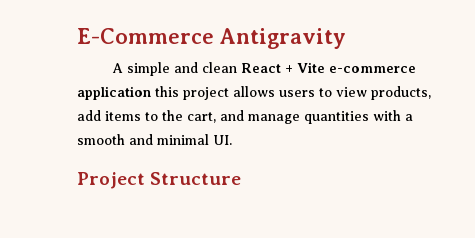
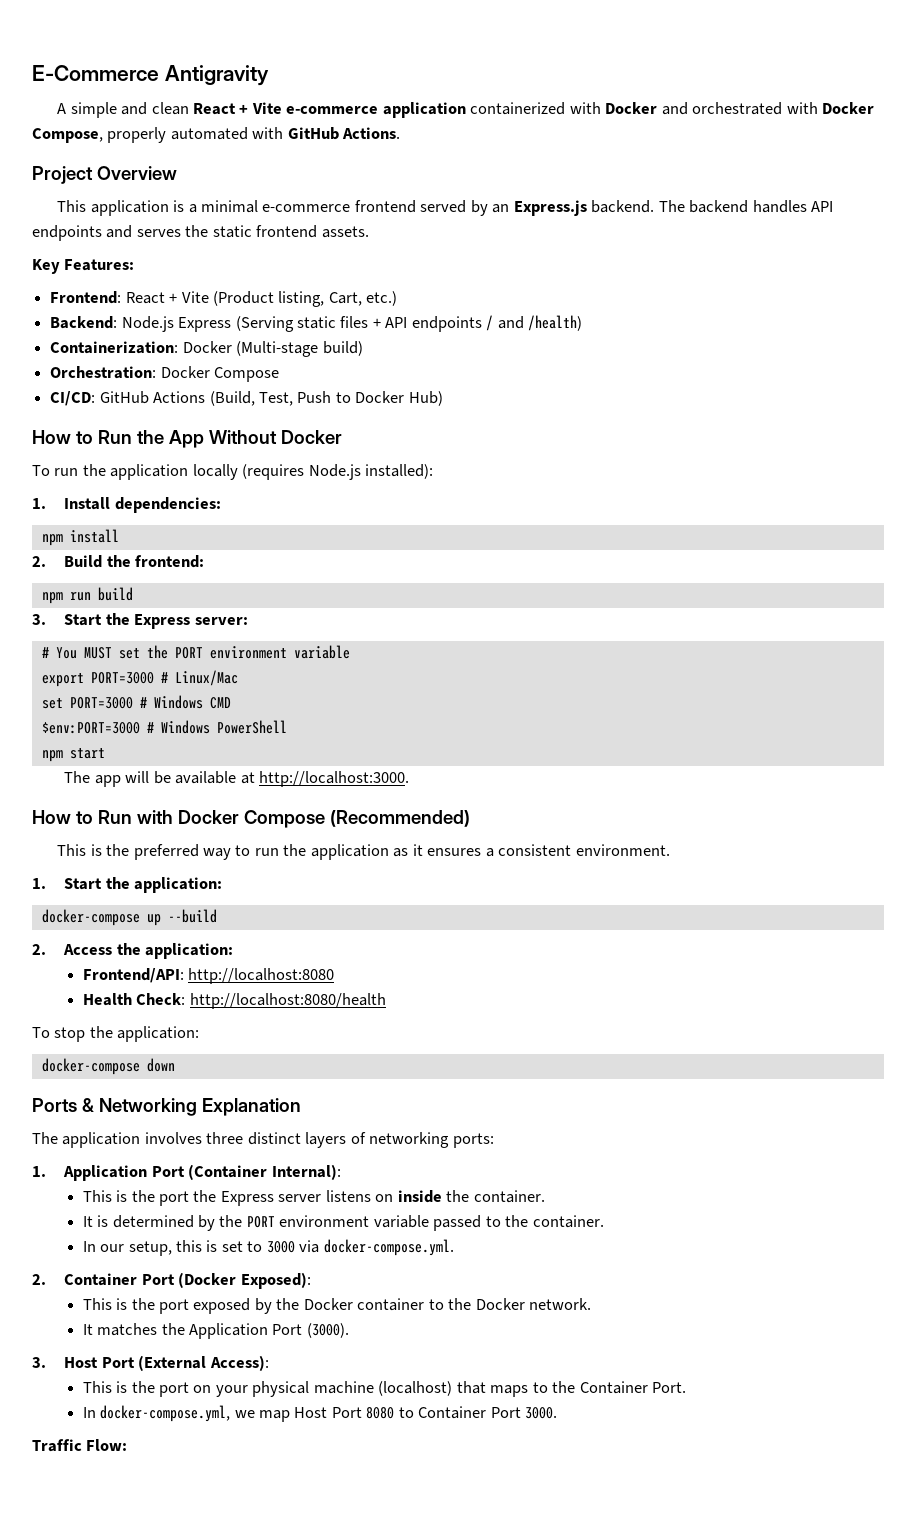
[155,86,431,100] [77,110,413,124] [77,134,232,145] [77,172,242,189] this project allows users to view products, add items to the cart, and manage quantities with a smooth and minimal UI. // Project Structure -> [470,102,874,115] [32,127,401,143] [32,166,177,184] [57,200,833,216] [32,225,369,241] [32,259,135,274] [50,291,398,307] [50,315,583,332] [50,341,363,357] [50,366,280,382] [50,391,443,406] [32,430,342,448] [32,464,434,480] [32,497,221,513] [41,529,119,546] [32,555,205,568] [41,587,133,604] [32,613,248,629] [41,645,350,659] [41,670,238,687] [41,695,231,709] [41,720,287,734] [41,748,105,762] [64,771,410,787] [32,810,470,828] [57,844,670,860] [32,877,223,893] [41,909,217,926] [32,943,234,959] [82,968,335,984] [82,993,386,1009] [32,1026,200,1042] [41,1058,175,1075] [32,1098,301,1116] [32,1132,494,1148] [32,1164,341,1181] [82,1190,545,1206] [82,1215,604,1231] [82,1239,454,1256] [32,1272,311,1289] [82,1298,592,1314] [82,1323,349,1339] [32,1355,269,1371] [82,1381,686,1397] [82,1405,558,1422] [32,1439,128,1452] containerized with Docker and orchestrated with Docker Compose, properly automated with GitHub Actions. // Project Overview // This application is a minimal e-commerce frontend served by an Express.js backend. The backend handles API endpoints and serves the static frontend assets. // Key Features: // Frontend: React + Vite (Product listing, Cart, etc.) // Backend: Node.js Express (Serving static files + API endpoints / and /health) // Containerization: Docker (Multi-stage build) // Orchestration: Docker Compose // CI/CD: GitHub Actions (Build, Test, Push to Docker Hub) // How to Run the App Without Docker // To run the application locally (requires Node.js installed): // 1. Install dependencies: // npm install // 2. Build the frontend: // npm run build // 3. Start the Express server: // # You MUST set the PORT environment variable // export PORT=3000 # Linux/Mac // set PORT=3000 # Windows CMD // $env:PORT=3000 # Windows PowerShell // npm start // The app will be available at http://localhost:3000. // How to Run with Docker Compose (Recommended) // This is the preferred way to run the application as it ensures a consistent environment. // 1. Start the application: // docker-compose up --build // 2. Access the application: // Frontend/API: http://localhost:8080 // Health Check: http://localhost:8080/health // To stop the application: // docker-compose down // Ports & Networking Explanation // The application involves three distinct layers of networking ports: // 1. Application Port (Container Internal): // This is the port the Express server listens on inside the container. // It is determined by the PORT environment variable passed to the container. // In our setup, this is set to 3000 via docker-compose.yml. // 2. Container Port (Docker Exposed): // This is the port exposed by the Docker container to the Docker network. // It matches the Application Port (3000). // 3. Host Port (External Access): // This is the port on your physical machine (localhost) that maps to the Container Port. // In docker-compose.yml, we map Host Port 8080 to Container Port 3000. // Traffic Flow:

